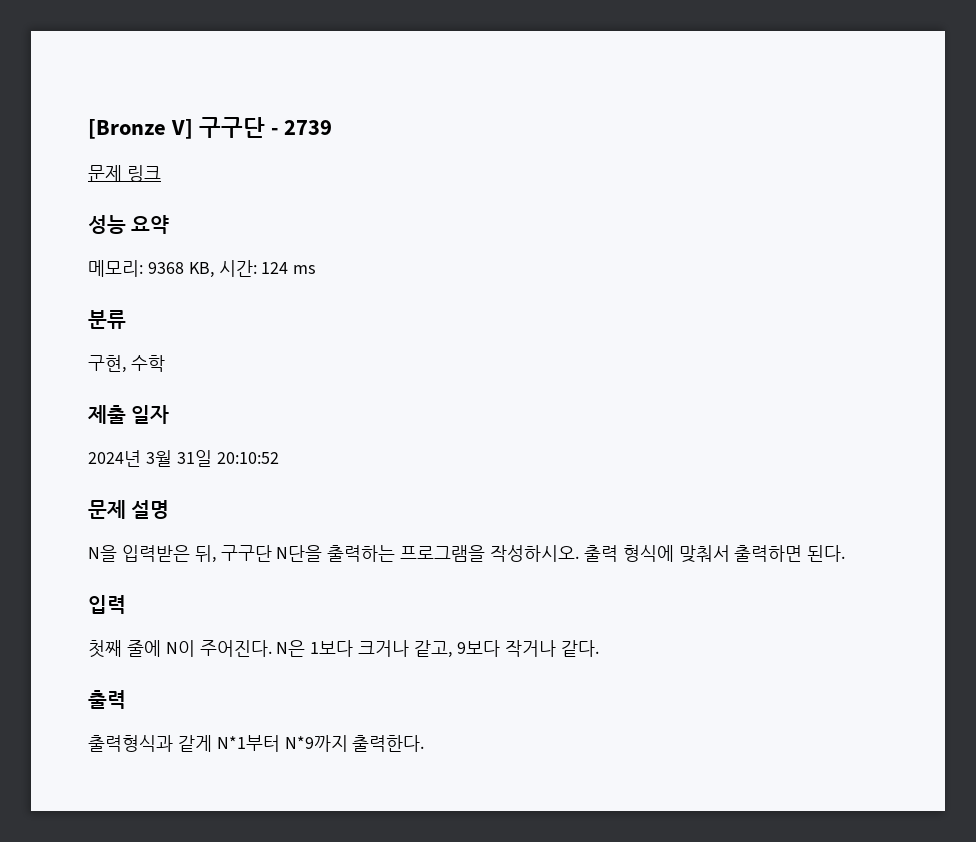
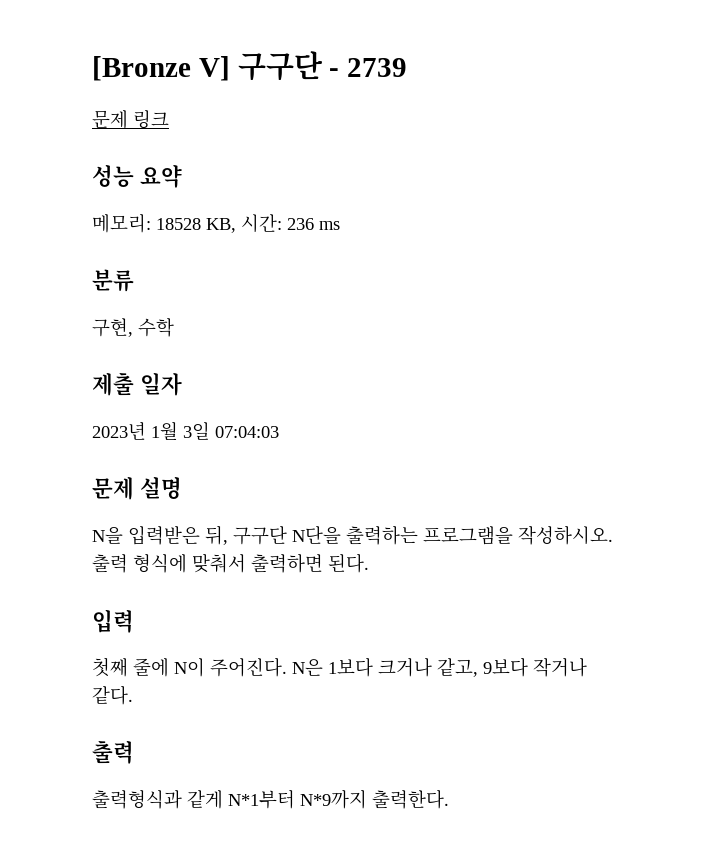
[147,262,184,274] 9368 -> [156,218,201,230] 18528
[261,262,289,274] 124 -> [287,218,314,230] 236
[88,450,279,467] 2024년 3월 31일 20:10:52 -> [92,421,279,440] 2023년 1월 3일 07:04:03

